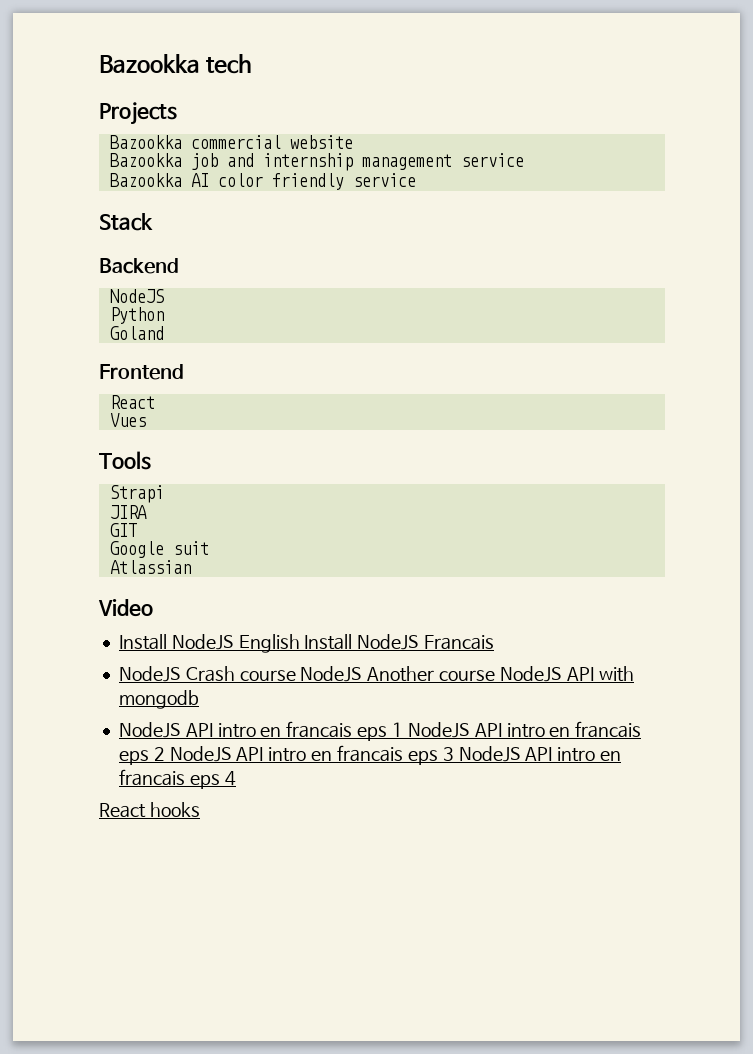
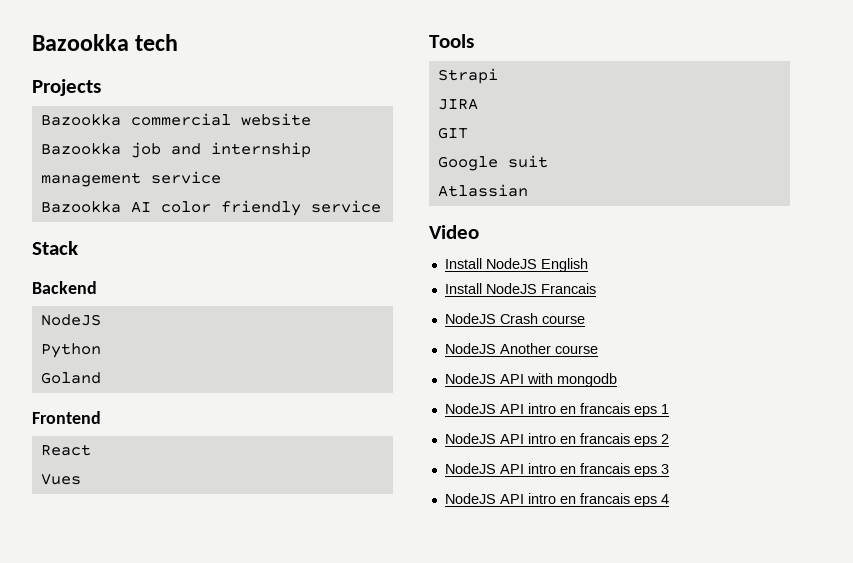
(300, 643) none -> (588, 265) //
(296, 675) none -> (585, 319) //
(496, 675) none -> (598, 349) //
(403, 729) none -> (669, 409) //
(165, 754) none -> (669, 439) //
(454, 754) none -> (669, 469) //
[99,802,200,818] // React hooks -> (669, 499) none

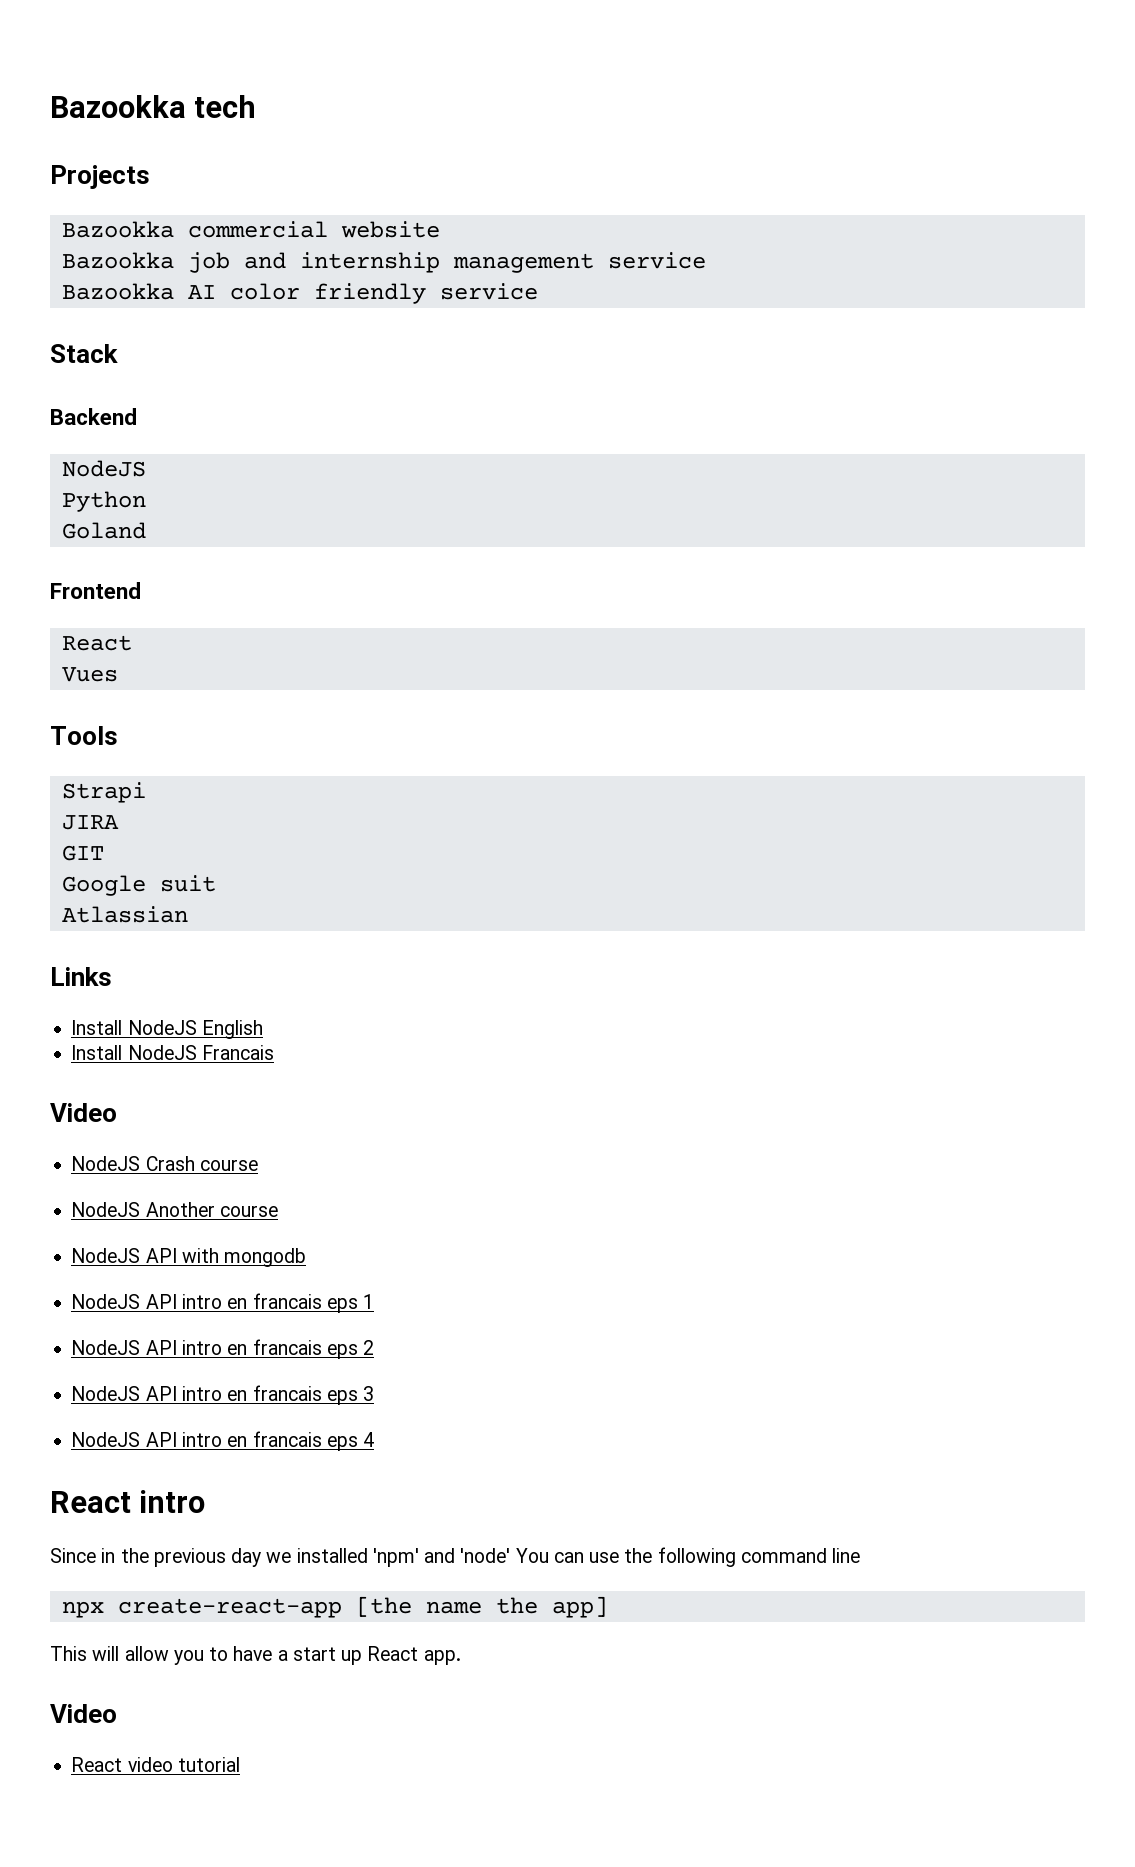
[429,225,479,239] Video -> [50,967,112,986] Links
(596, 288) none -> [50,1103,117,1122] // Video
(669, 499) none -> [50,1490,206,1513] [50,1547,861,1567] [61,1596,608,1618] [50,1646,461,1665] [50,1704,117,1723] [71,1757,240,1772] // React intro // Since in the previous day we installed 'npm' and 'node' You can use the following command line // npx create-react-app [the name the app] // This will allow you to have a start up React app. // Video // React video tutorial

